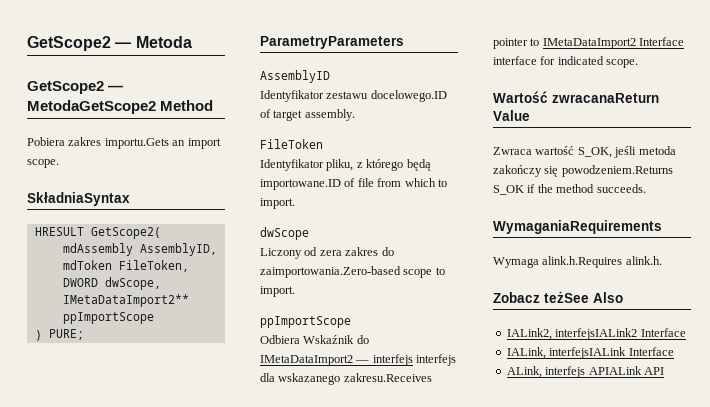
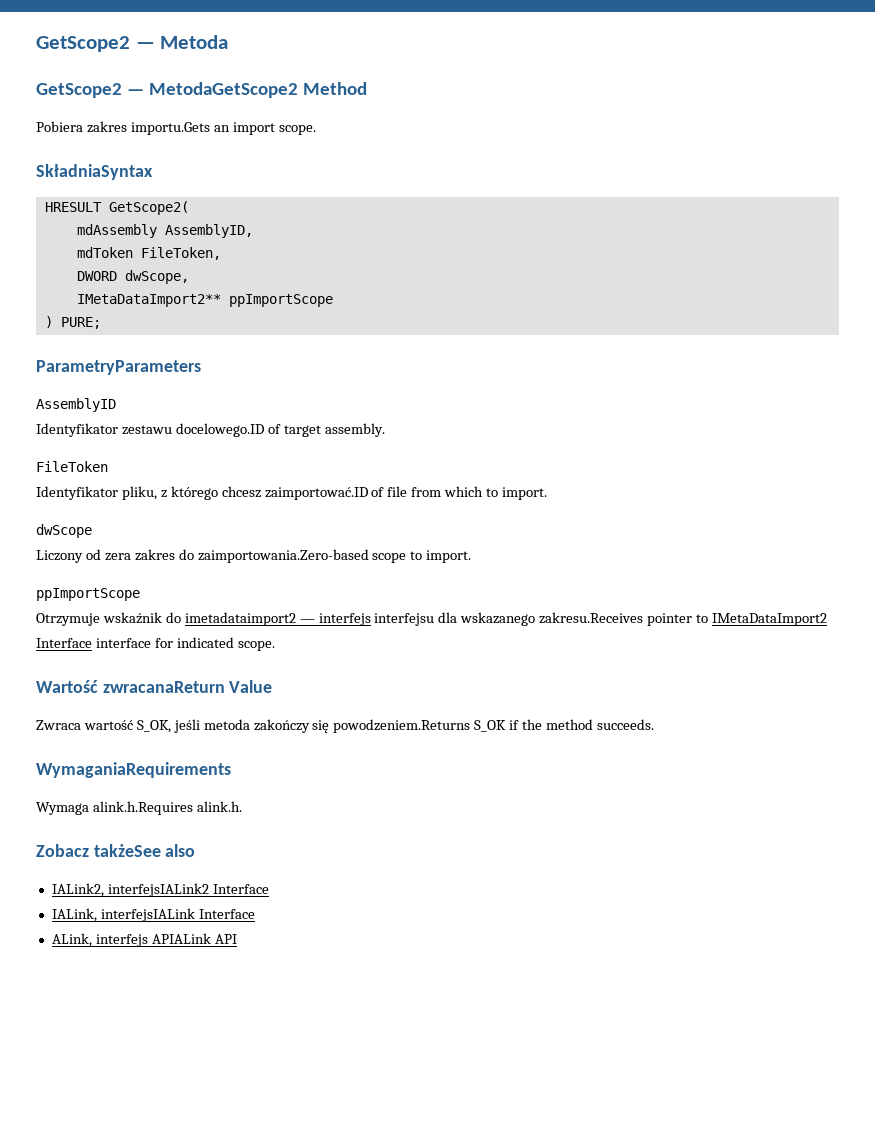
[406,159,431,171] [260,179,341,190] będą importowane.ID -> [221,486,368,500] chcesz zaimportować.ID
[260,335,369,344] [260,355,353,366] Odbiera Wskaźnik do IMetaDataImport2 -> [36,612,296,626] Otrzymuje wskaźnik do imetadataimport2
[416,354,457,366] interfejs -> [374,613,435,626] interfejsu
[544,291,623,303] teżSee Also -> [93,844,196,857] takżeSee also

